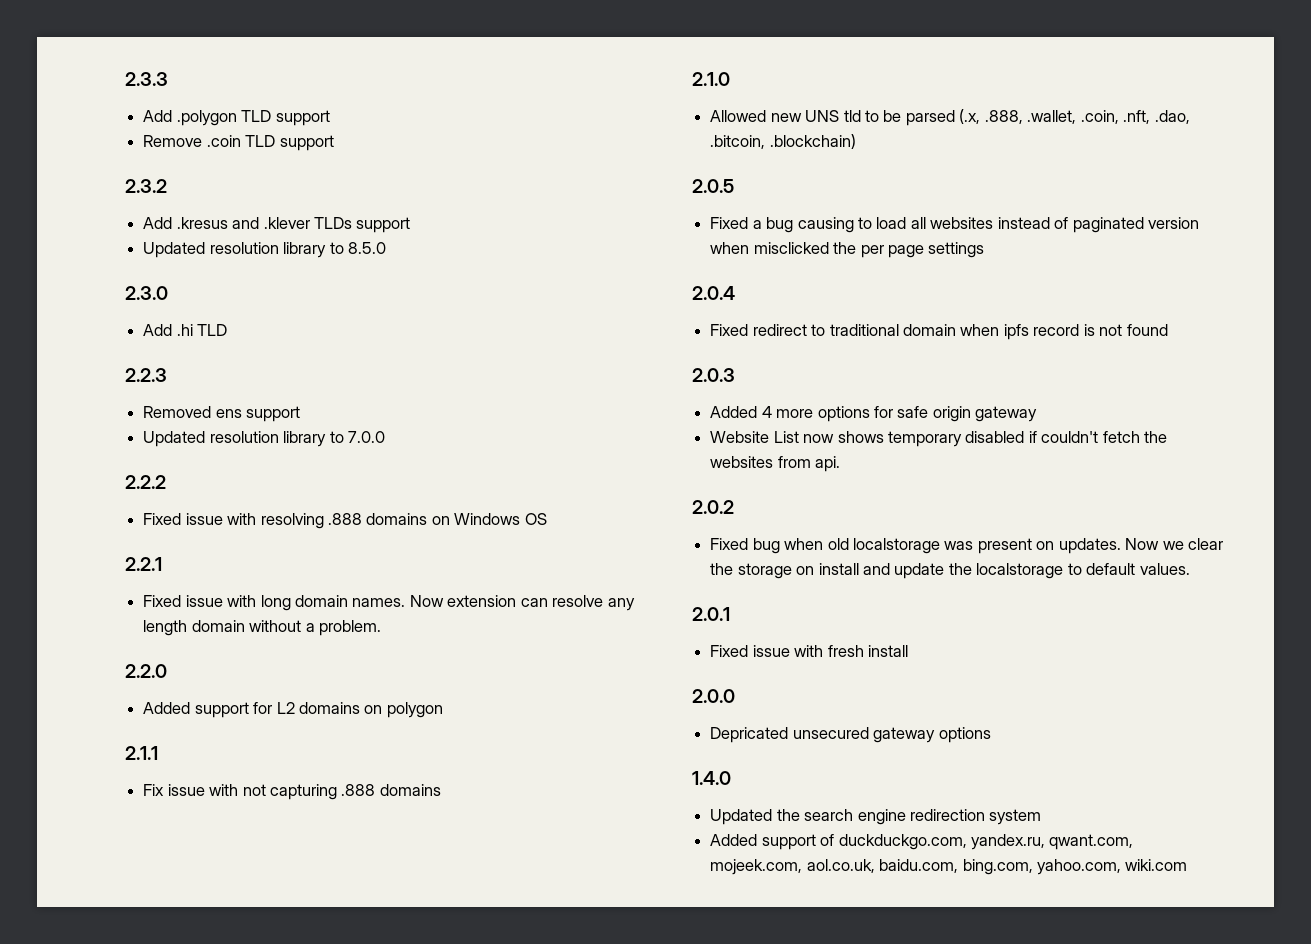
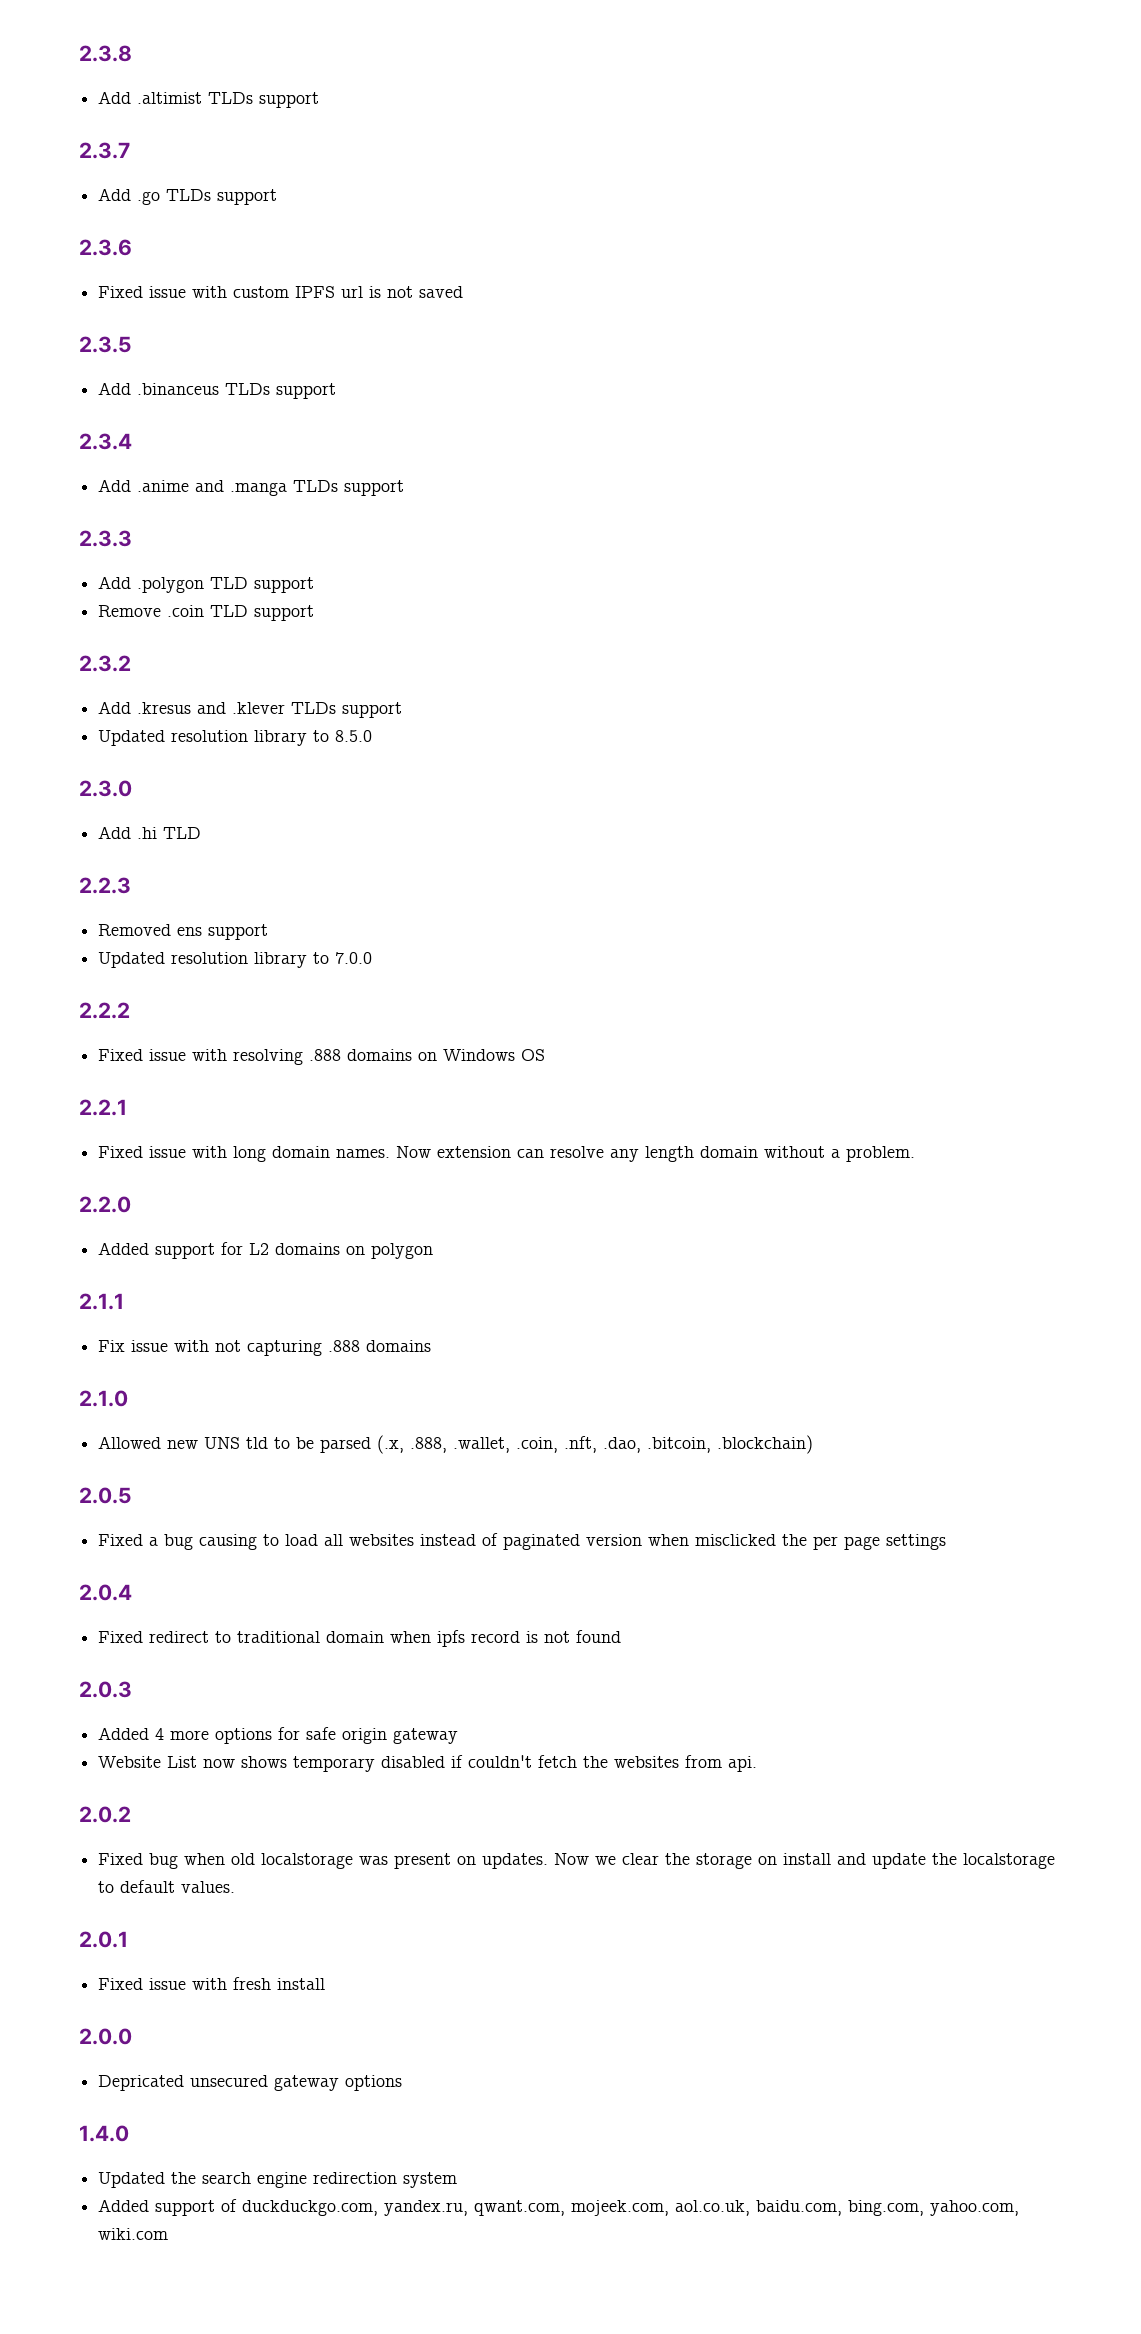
(125, 79) none -> [79,45,132,62] [98,91,320,108] [79,142,130,159] [98,188,278,205] [79,239,132,256] [98,286,464,298] [79,336,131,353] [98,382,337,399] [79,433,132,450] [98,479,405,496] 2.3.8 // Add .altimist TLDs support // 2.3.7 // Add .go TLDs support // 2.3.6 // Fixed issue with custom IPFS url is not saved // 2.3.5 // Add .binanceus TLDs support // 2.3.4 // Add .anime and .manga TLDs support //

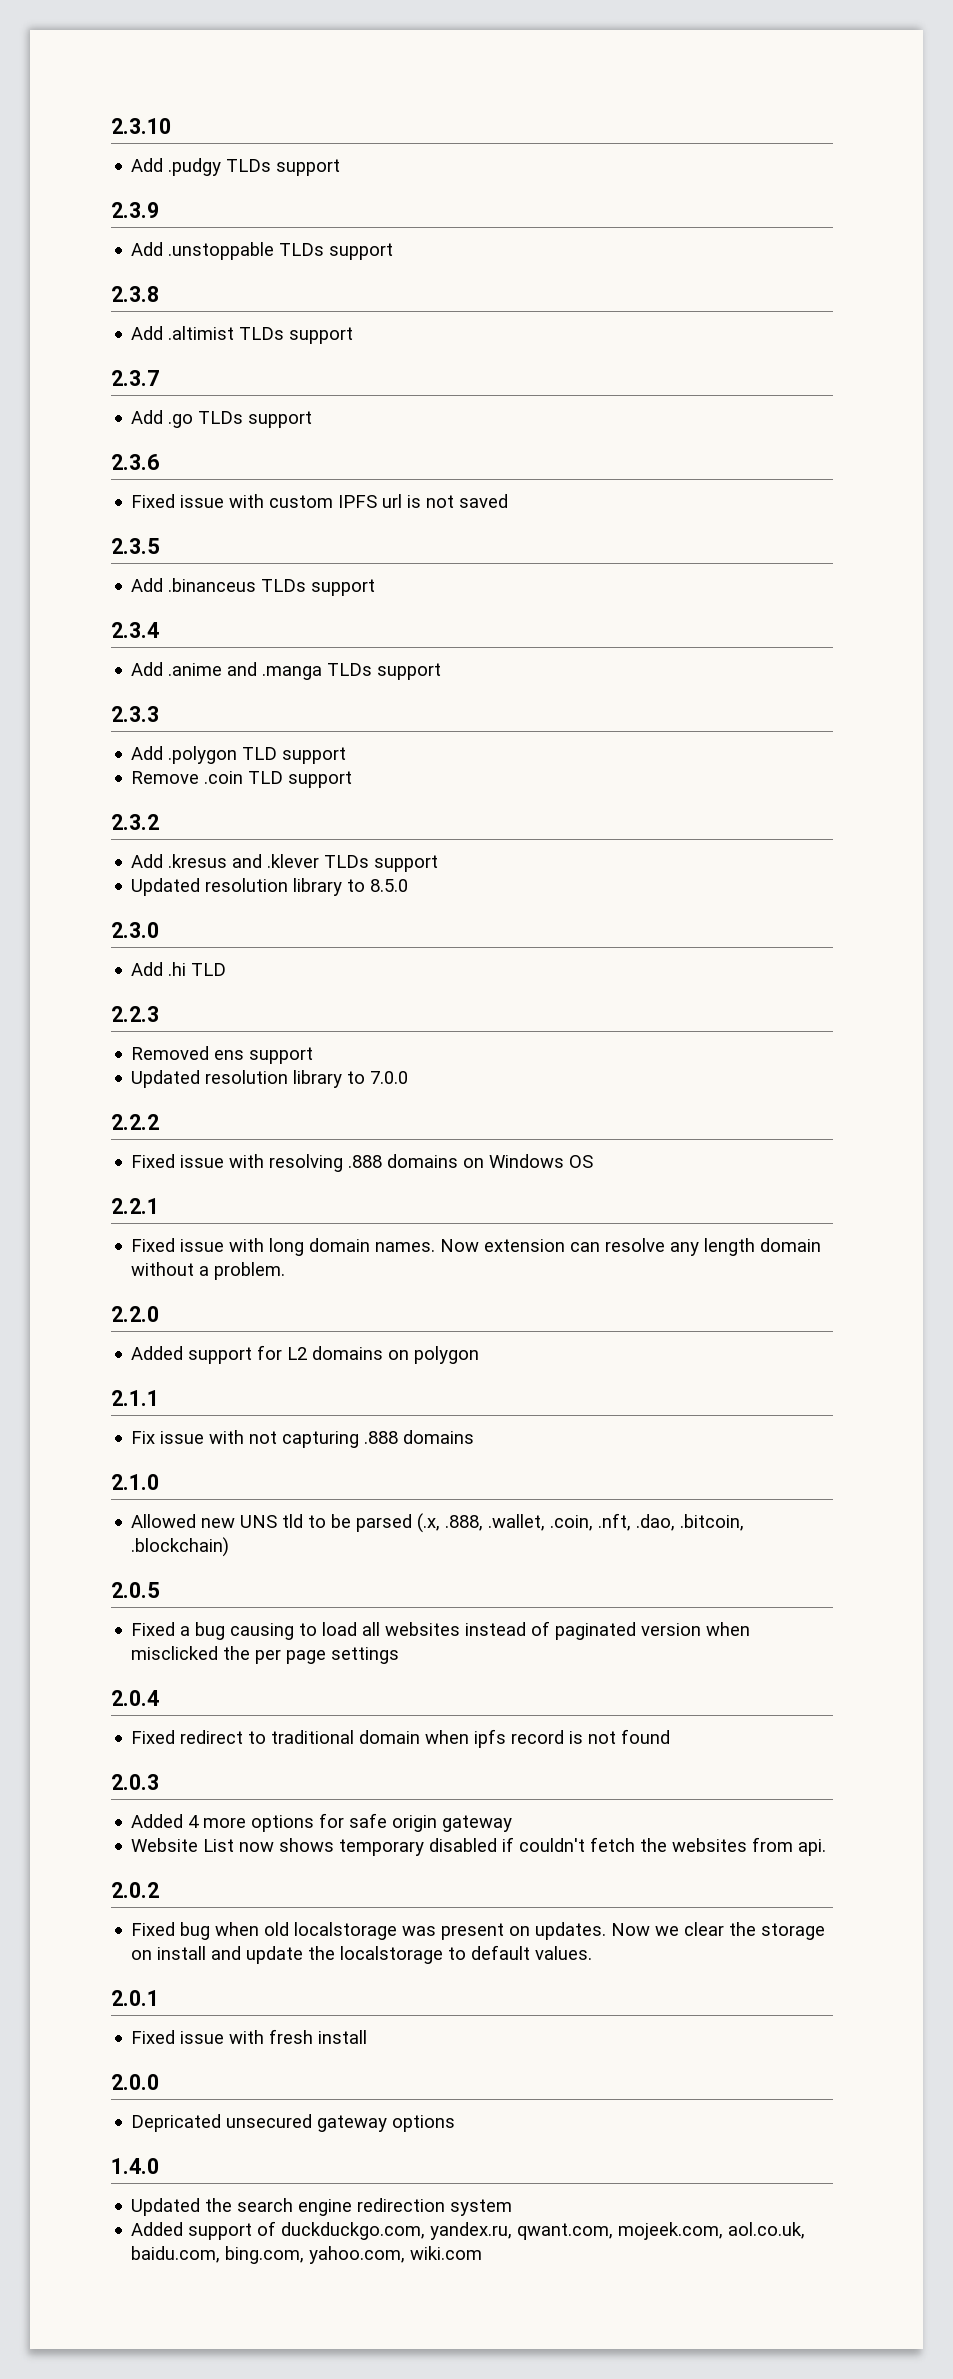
(79, 53) none -> [111,118,171,134] [131,158,341,176] [111,202,159,218] [131,242,394,260] 2.3.10 // Add .pudgy TLDs support // 2.3.9 // Add .unstoppable TLDs support //

